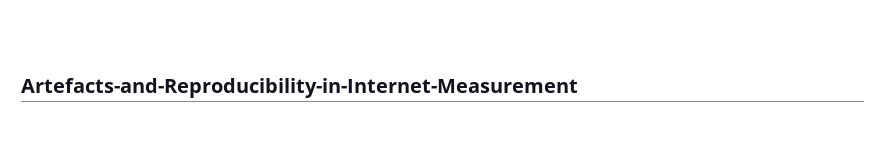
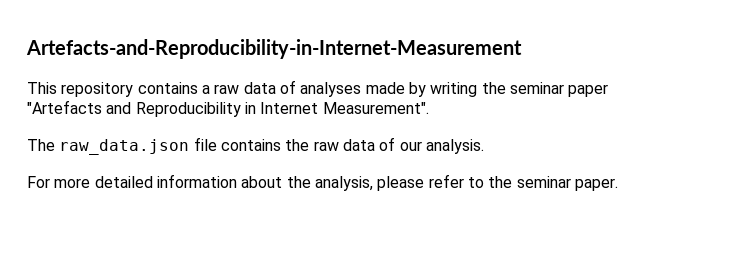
(578, 88) none -> [27,80,609,97] [27,100,429,117] [27,137,484,155] [27,174,618,191] // This repository contains a raw data of analyses made by writing the seminar paper "Artefacts and Reproducibility in Internet Measurement". // The raw_data.json file contains the raw data of our analysis. // For more detailed information about the analysis, please refer to the seminar paper.

